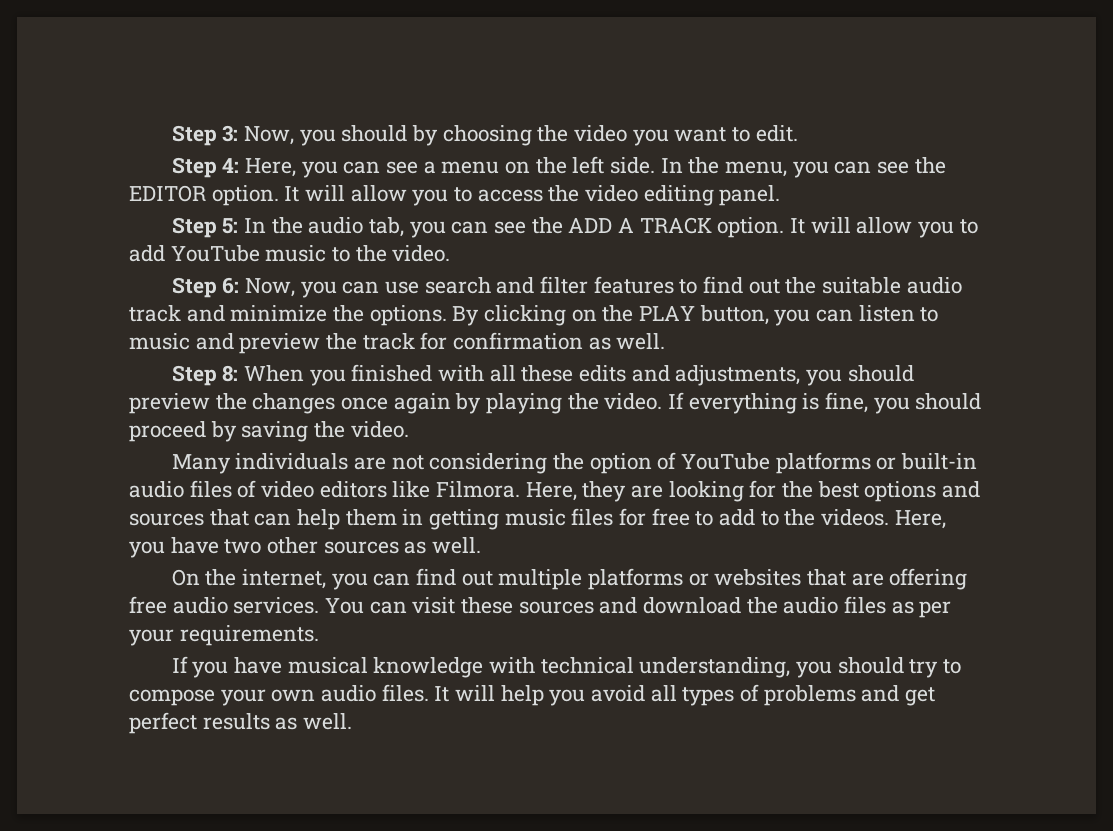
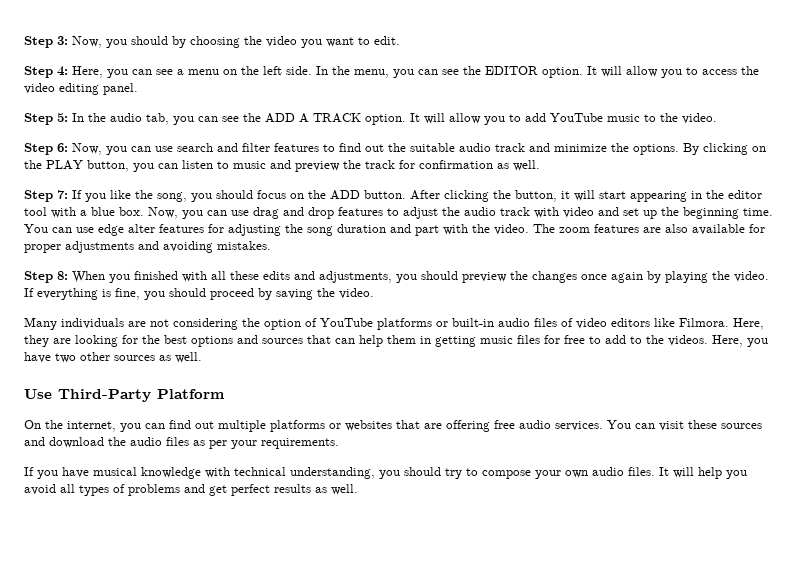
(666, 341) none -> [24,190,762,202] [24,207,773,219] [24,224,765,236] [24,241,271,253] // Step 7: If you like the song, you should focus on the ADD button. After clicking the button, it will start appearing in the editor tool with a blue box. Now, you can use drag and drop features to adjust the audio track with video and set up the beginning time. You can use edge alter features for adjusting the song duration and part with the video. The zoom features are also available for proper adjustments and avoiding mistakes.
(482, 545) none -> [24,389,225,402] // Use Third-Party Platform

